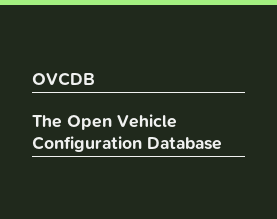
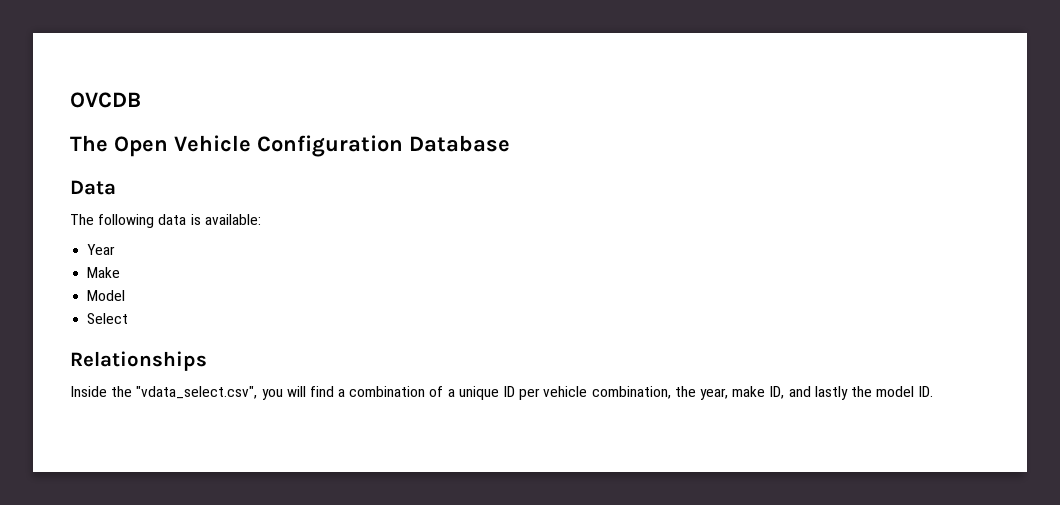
(222, 143) none -> [70,180,116,195] [70,214,261,228] [87,244,116,255] [87,267,121,278] [87,290,126,301] [87,313,129,324] [70,351,207,371] [70,386,934,400] // Data // The following data is available: // Year // Make // Model // Select // Relationships // Inside the "vdata_select.csv", you will find a combination of a unique ID per vehicle combination, the year, make ID, and lastly the model ID.

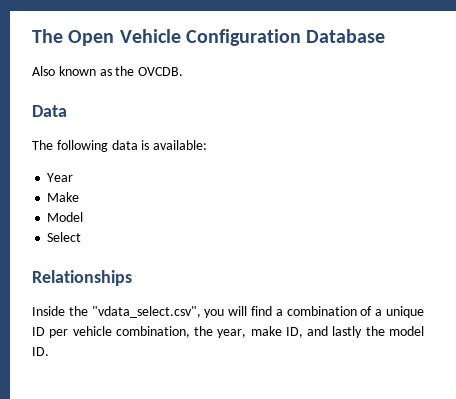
[70,92,141,108] OVCDB // -> (32, 36) none
(510, 143) none -> [32,66,184,76] // Also known as the OVCDB.

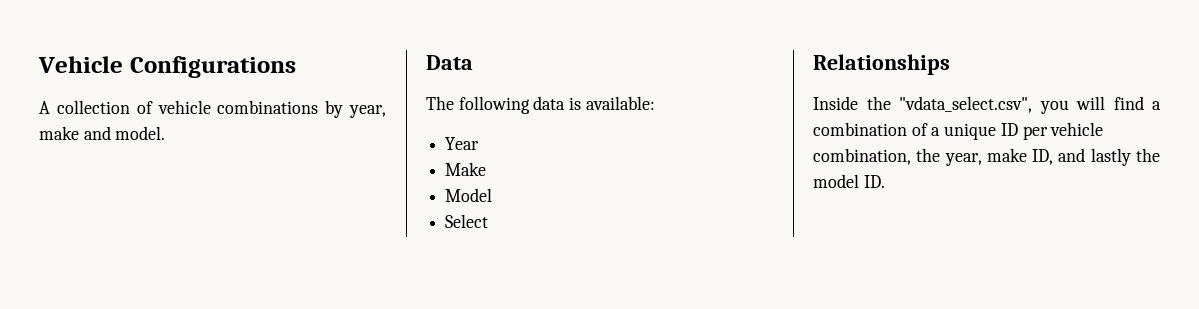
[32,29,386,46] [32,66,184,76] The Open Vehicle Configuration Database // Also known as the OVCDB. -> [38,56,296,78] [39,100,386,118] [39,126,166,140] Vehicle Configurations // A collection of vehicle combinations by year, make and model.

